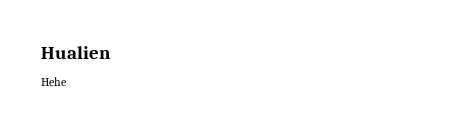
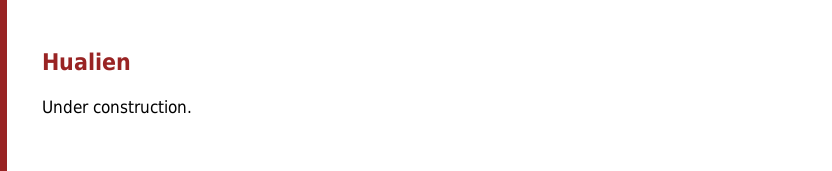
[41,77,67,86] Hehe -> [42,100,192,114] Under construction.

